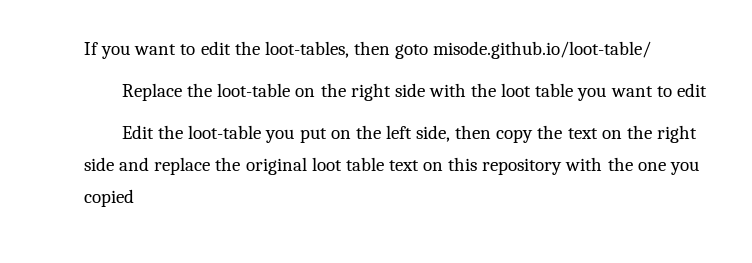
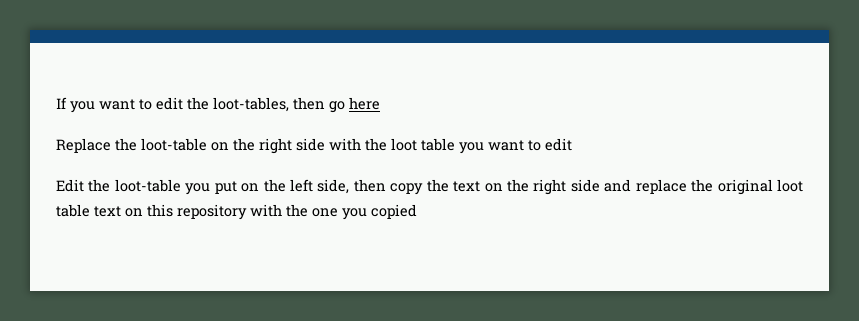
[395,41,652,59] goto misode.github.io/loot-table/ -> [329,97,380,113] go here

